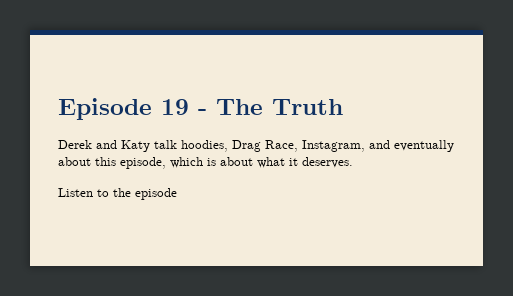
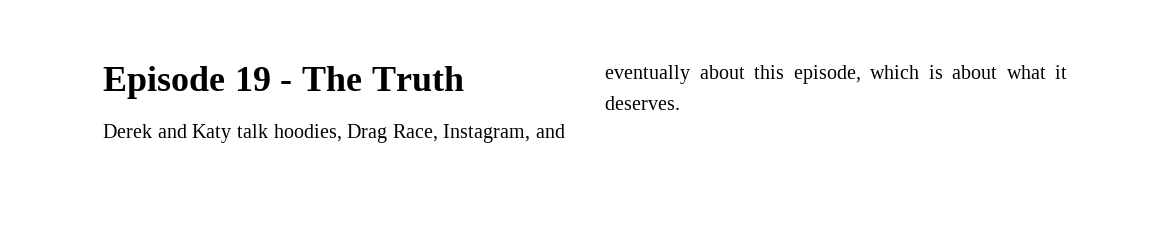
[58,188,177,200] // Listen to the episode -> (680, 103) none

